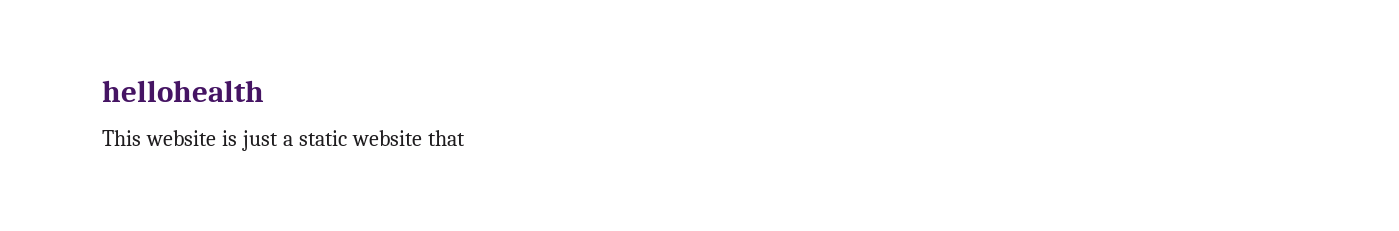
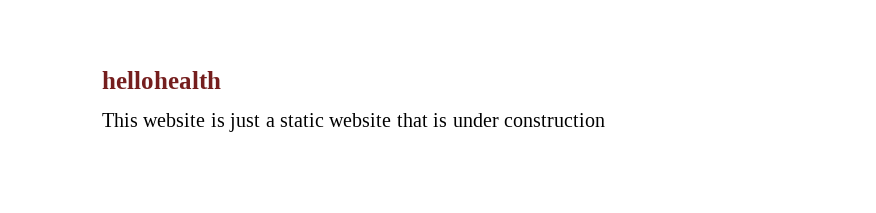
(465, 138) none -> [433,113,605,127] is under construction

